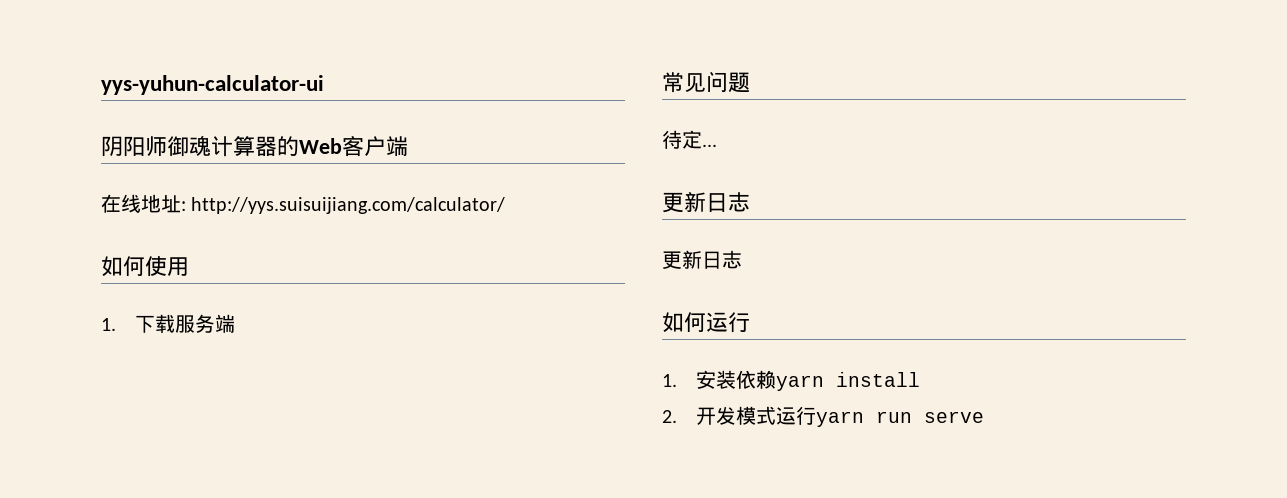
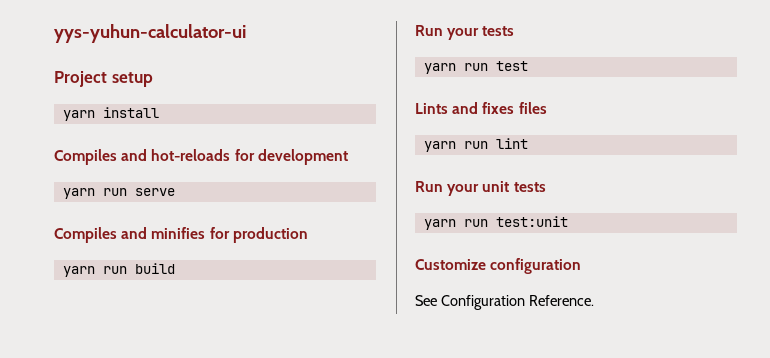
[101,136,408,157] [101,194,506,214] [101,256,189,277] [101,314,236,333] [662,71,750,93] [662,130,717,149] [662,192,750,213] [662,250,742,269] [662,312,750,333] [662,370,921,391] [662,406,985,427] 阴阳师御魂计算器的Web客户端 // 在线地址: http://yys.suisuijiang.com/calculator/ // 如何使用 // 1.下载服务端 // 常见问题 // 待定... // 更新日志 // 更新日志 // 如何运行 // 1.安装依赖yarn install // 2.开发模式运行yarn run serve -> [54,71,153,87] [62,107,159,121] [54,149,348,165] [62,188,175,199] [54,227,308,243] [62,263,175,277] [415,25,515,40] [423,61,528,74] [415,102,547,114] [423,138,528,152] [415,181,546,196] [423,216,568,230] [415,258,582,274] [415,295,594,310] Project setup // yarn install // Compiles and hot-reloads for development // yarn run serve // Compiles and minifies for production // yarn run build // Run your tests // yarn run test // Lints and fixes files // yarn run lint // Run your unit tests // yarn run test:unit // Customize configuration // See Configuration Reference.

